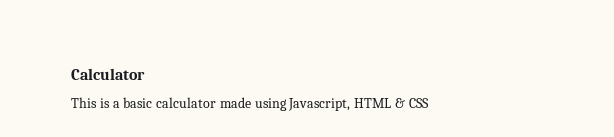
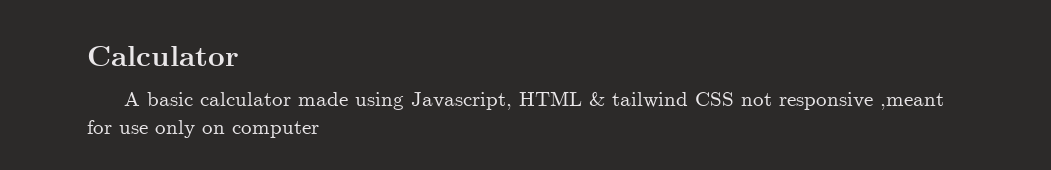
[71,97,120,108] This is a -> [123,92,140,106] A
[408,98,429,108] CSS -> [611,92,944,110] [87,120,319,138] tailwind CSS not responsive ,meant for use only on computer

